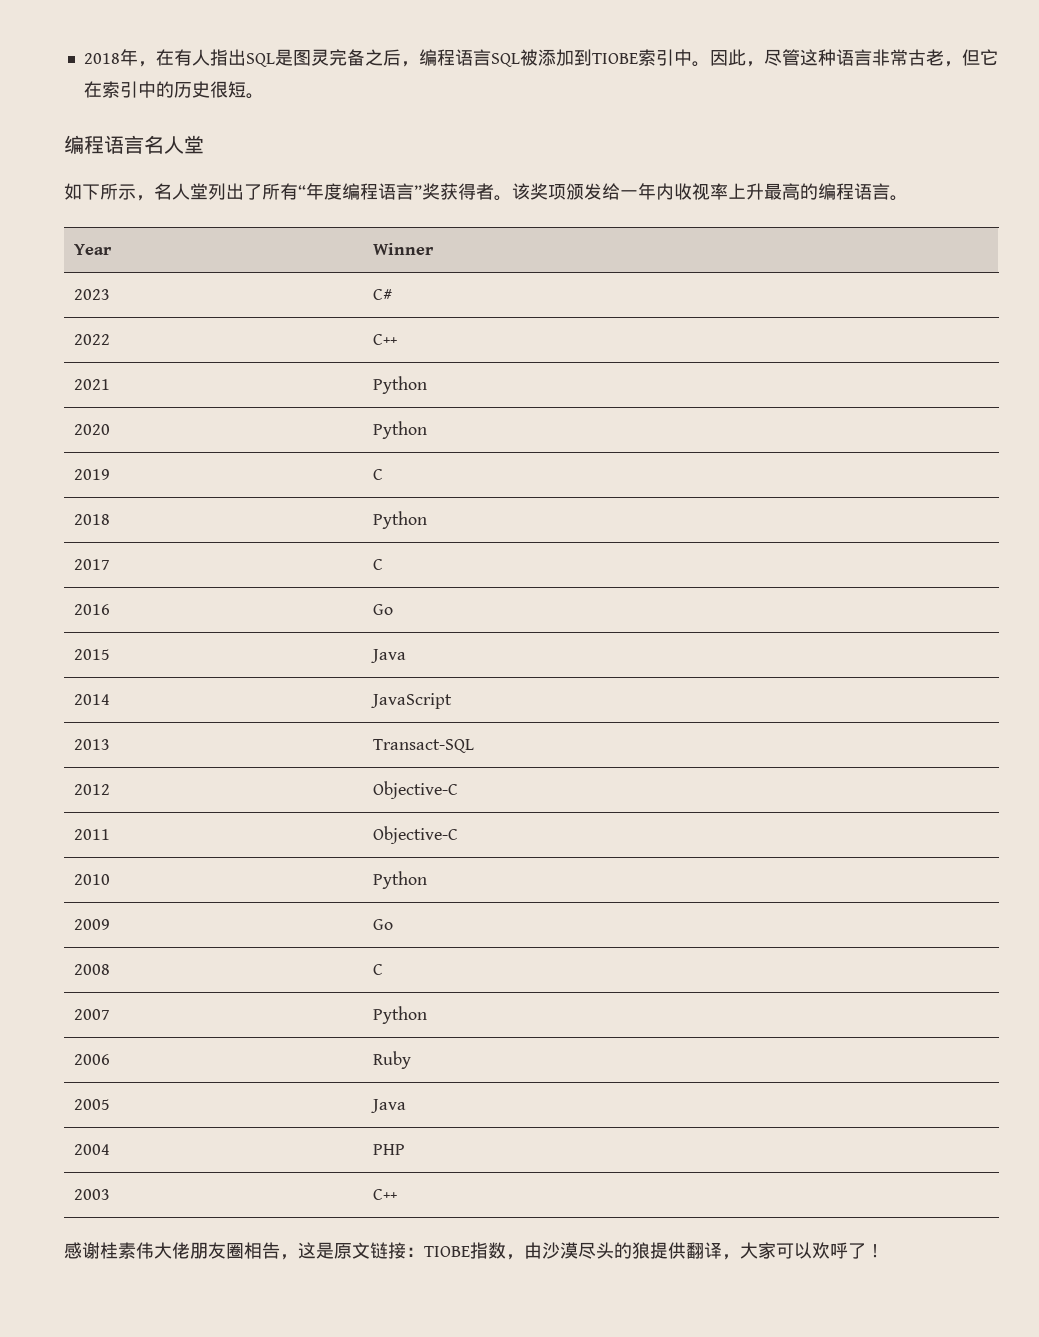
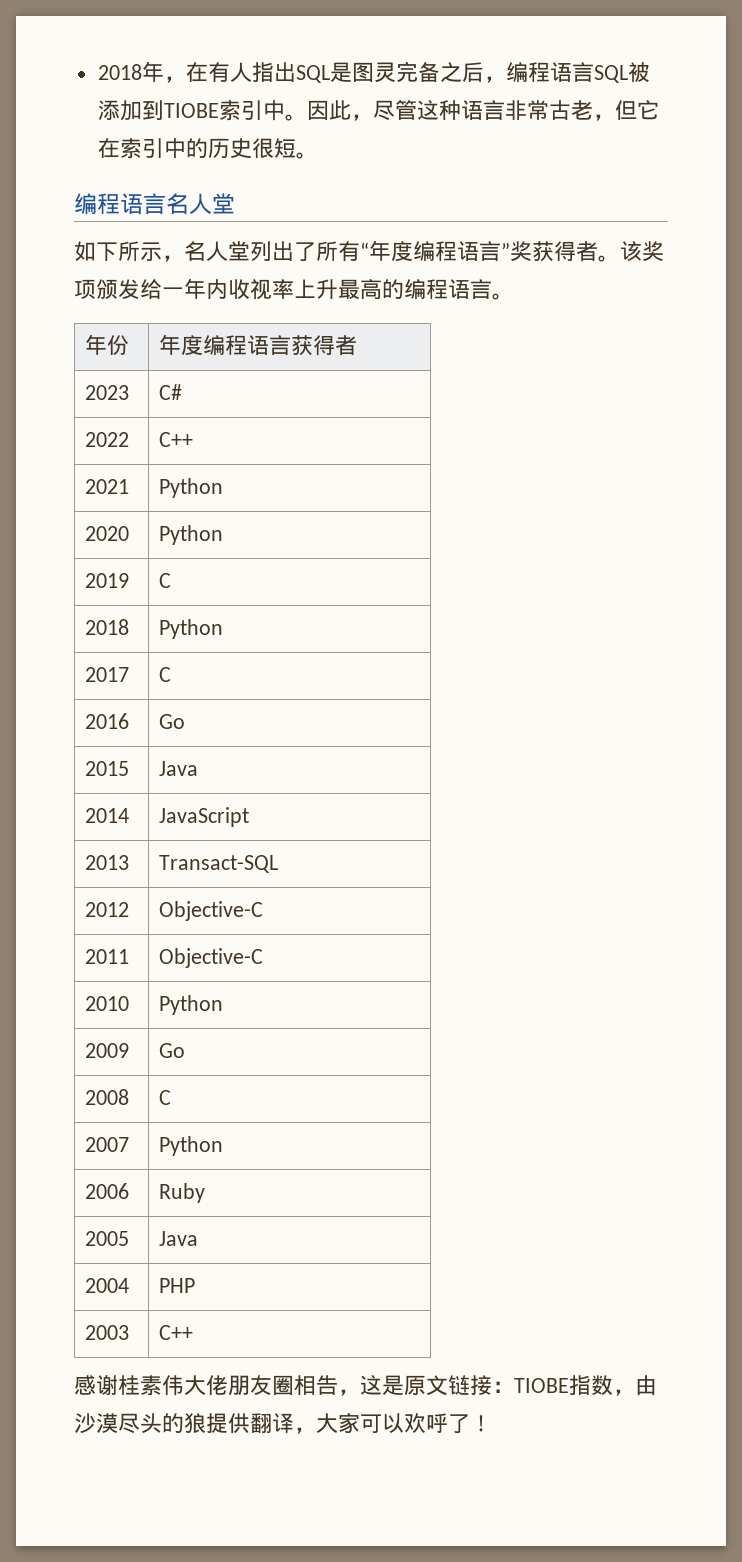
[73,244,112,255] [372,243,434,255] Year | Winner -> [85,334,130,355] [159,334,358,356] 年份 | 年度编程语言获得者

